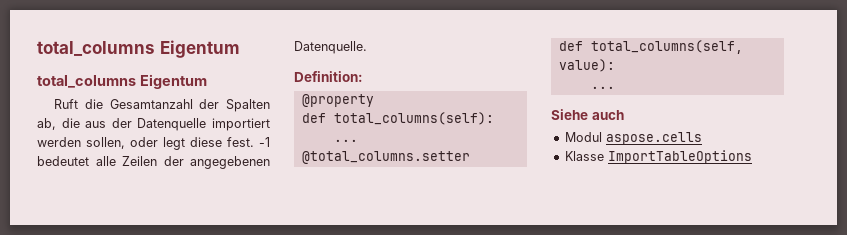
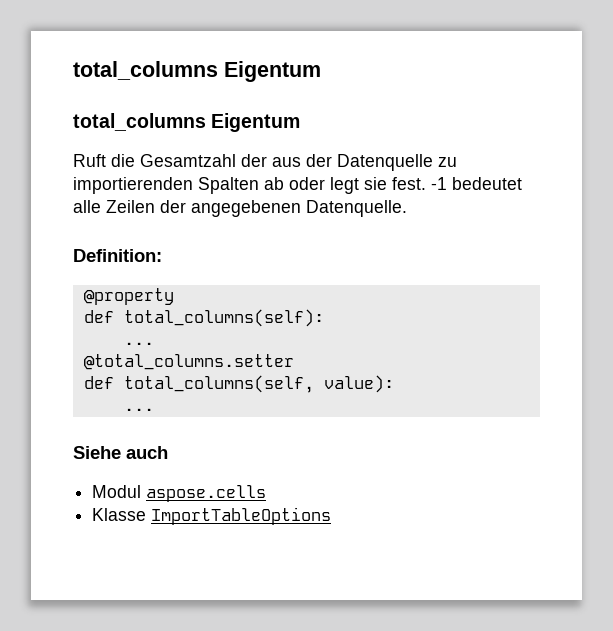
[109,99,270,112] [37,118,270,131] [37,137,125,149] Gesamtanzahl der Spalten ab, die aus der Datenquelle importiert werden sollen, -> [140,154,457,171] [73,177,284,194] Gesamtzahl der aus der Datenquelle zu importierenden Spalten ab
[190,137,222,147] diese -> [364,177,387,190] sie

